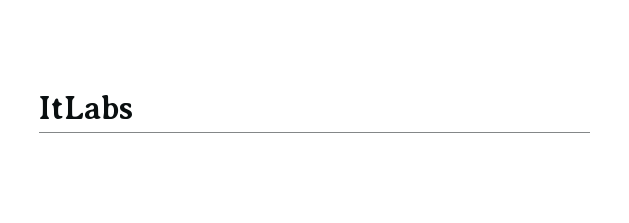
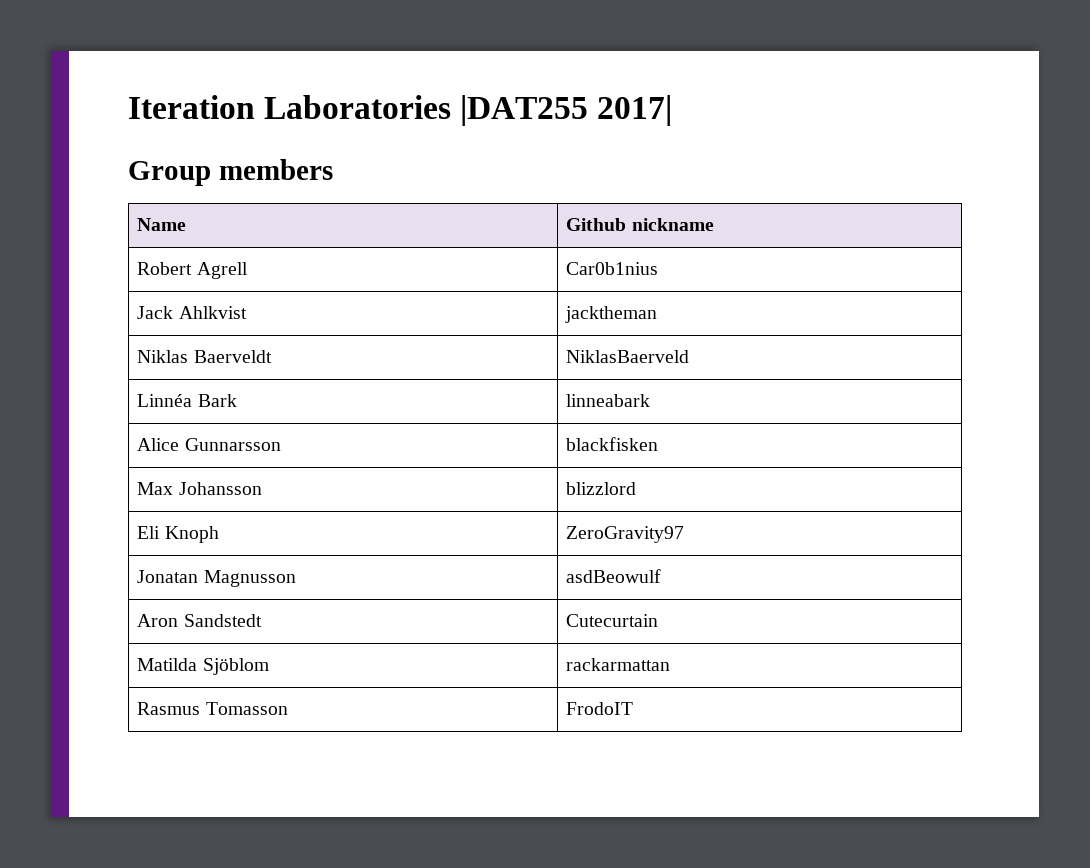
[39,95,133,119] ItLabs -> [128,95,673,126] [128,159,333,186] [137,218,187,231] [566,218,714,231] [137,262,248,279] [566,262,659,275] [137,306,247,319] [565,306,658,323] [137,350,272,363] [566,350,690,363] [137,394,237,407] [566,394,651,407] [137,438,281,451] [566,437,659,451] [137,482,262,495] [566,482,637,495] [137,526,219,543] [566,526,685,543] [137,570,296,587] [566,569,662,583] [137,614,262,627] [566,614,659,627] [137,658,269,675] [566,658,671,671] [137,702,288,715] [566,702,634,715] Iteration Laboratories |DAT255 2017| // Group members // Name | Github nickname // Robert Agrell | Car0b1nius // Jack Ahlkvist | jacktheman // Niklas Baerveldt | NiklasBaerveld // Linnéa Bark | linneabark // Alice Gunnarsson | blackfisken // Max Johansson | blizzlord // Eli Knoph | ZeroGravity97 // Jonatan Magnusson | asdBeowulf // Aron Sandstedt | Cutecurtain // Matilda Sjöblom | rackarmattan // Rasmus Tomasson | FrodoIT

